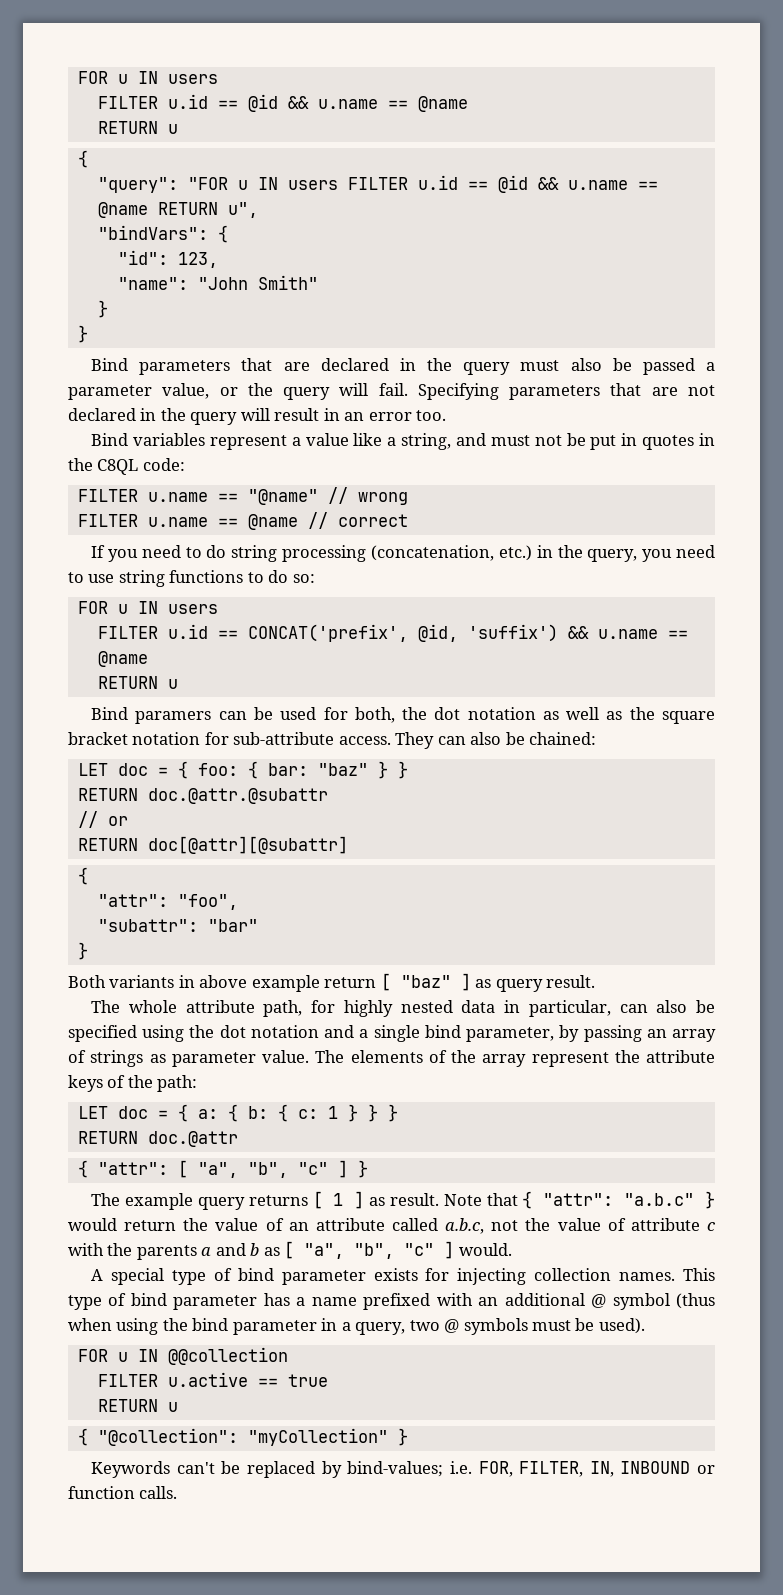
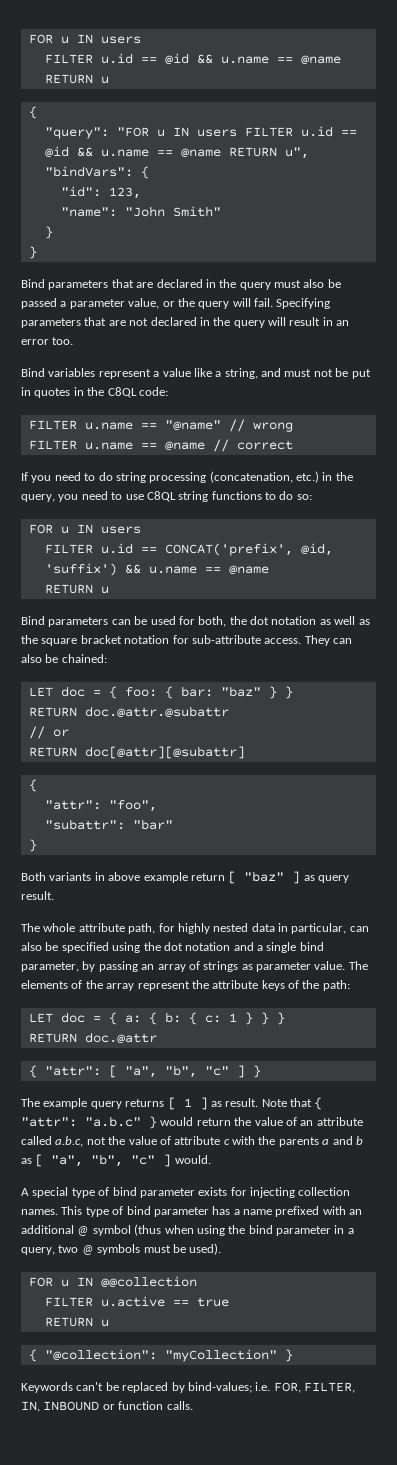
(115, 578) none -> [146,491,176,502] C8QL
[135,711,212,724] paramers -> [48,617,109,627] parameters

